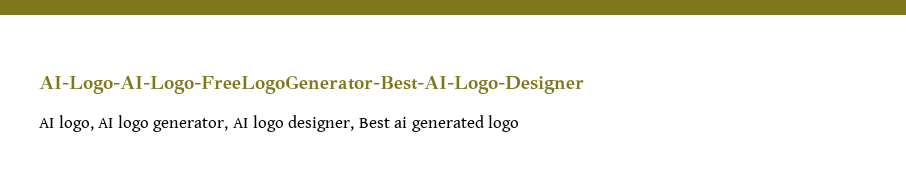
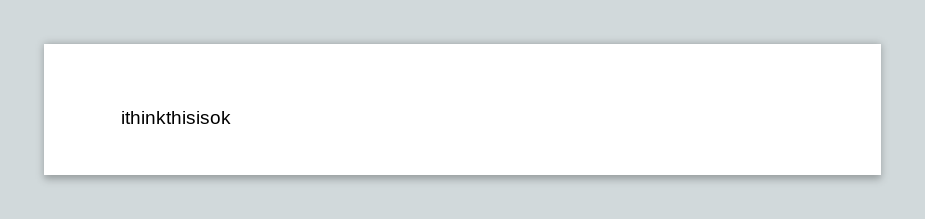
[39,75,584,94] [39,115,520,132] AI-Logo-AI-Logo-FreeLogoGenerator-Best-AI-Logo-Designer // AI logo, AI logo generator, AI logo designer, Best ai generated logo -> [121,111,231,124] ithinkthisisok

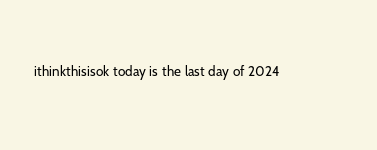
(231, 117) none -> [112,65,280,80] today is the last day of 2024

